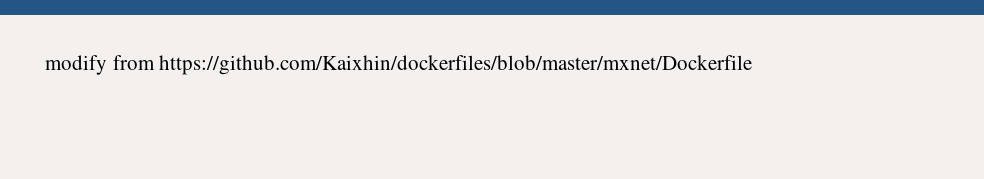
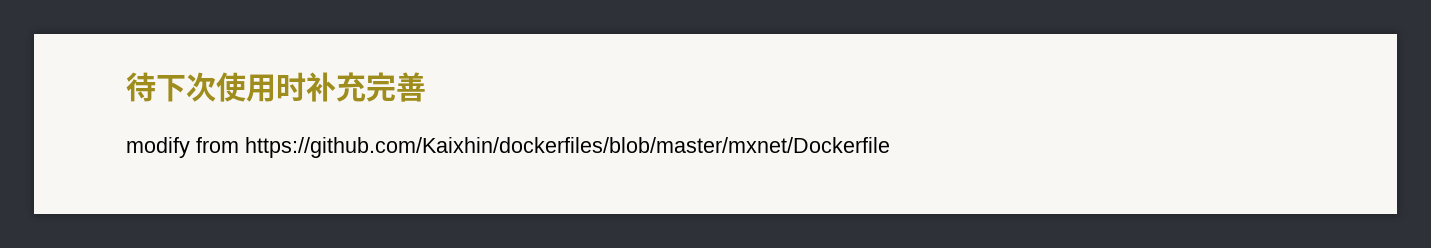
(45, 65) none -> [126,72,426,102] 待下次使用时补充完善 //

